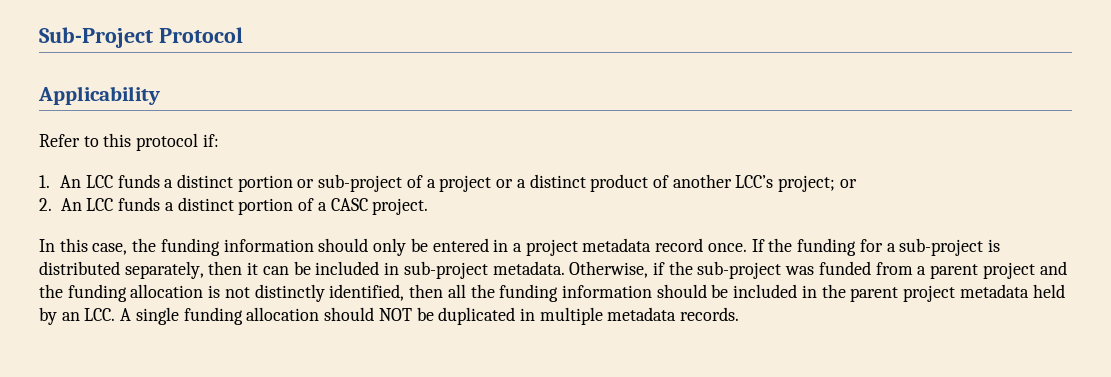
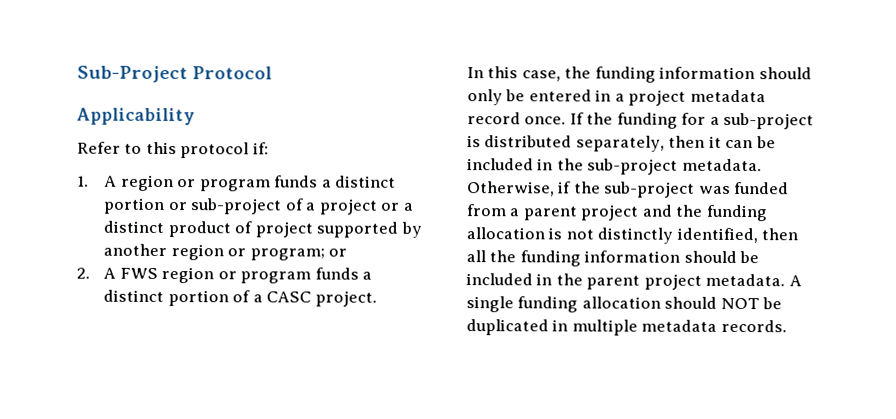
[60,175,113,188] An LCC -> [104,174,271,192] A region or program
[672,174,857,192] [39,198,114,211] another LCC’s project; or // 2. An LCC -> [254,221,422,238] [103,243,348,261] [76,267,312,284] project supported by another region or program; or // 2. A FWS region or program
(400, 268) none -> [556,158,584,171] the
[959,284,1065,298] [39,307,116,325] metadata held by an LCC. -> [705,273,786,287] metadata.

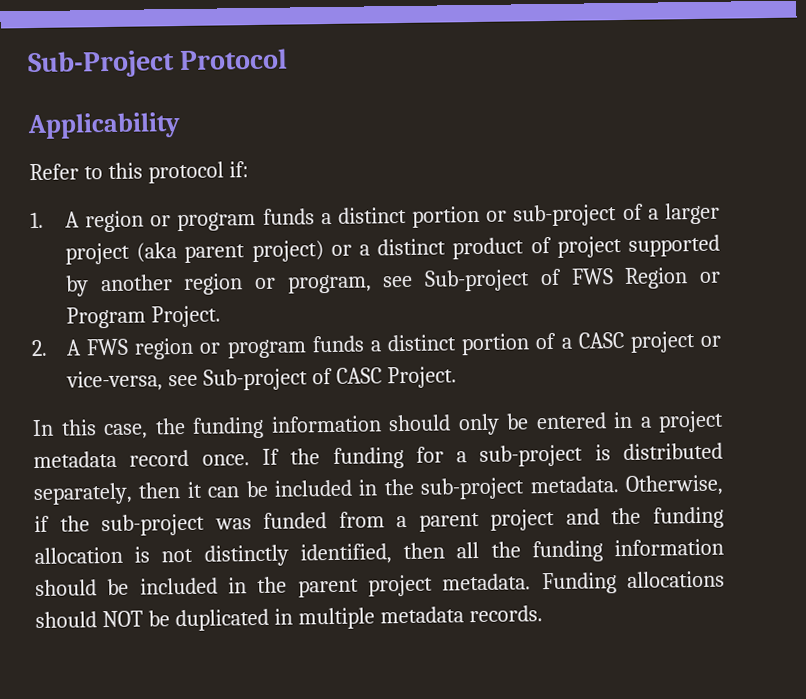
[318,198,378,215] project -> [665,202,721,225] [64,240,324,265] larger project (aka parent project)
[249,248,348,261] program; or -> [286,267,721,294] [65,305,221,329] program, see Sub-project of FWS Region or Program Project.
[314,290,377,307] project. -> [629,331,721,353] [65,366,457,392] project or vice-versa, see Sub-project of CASC Project.
[788,275,802,287] [466,296,661,313] A single funding allocation -> [541,570,725,595] Funding allocations

